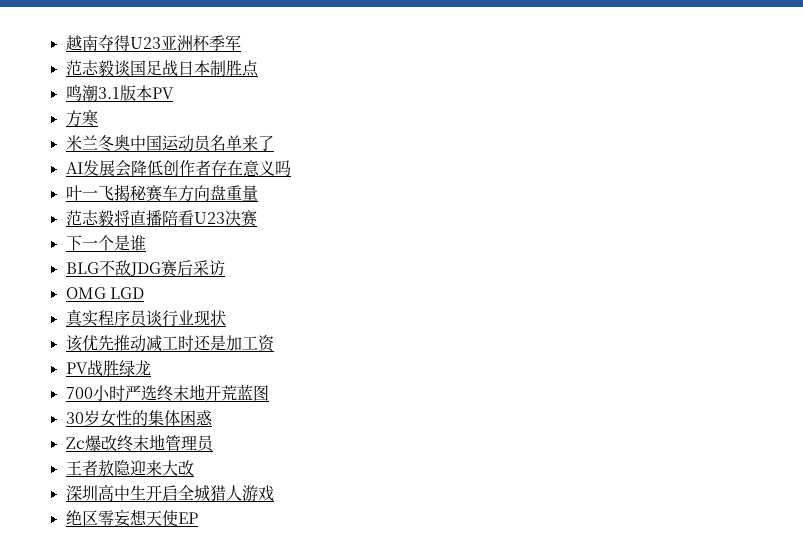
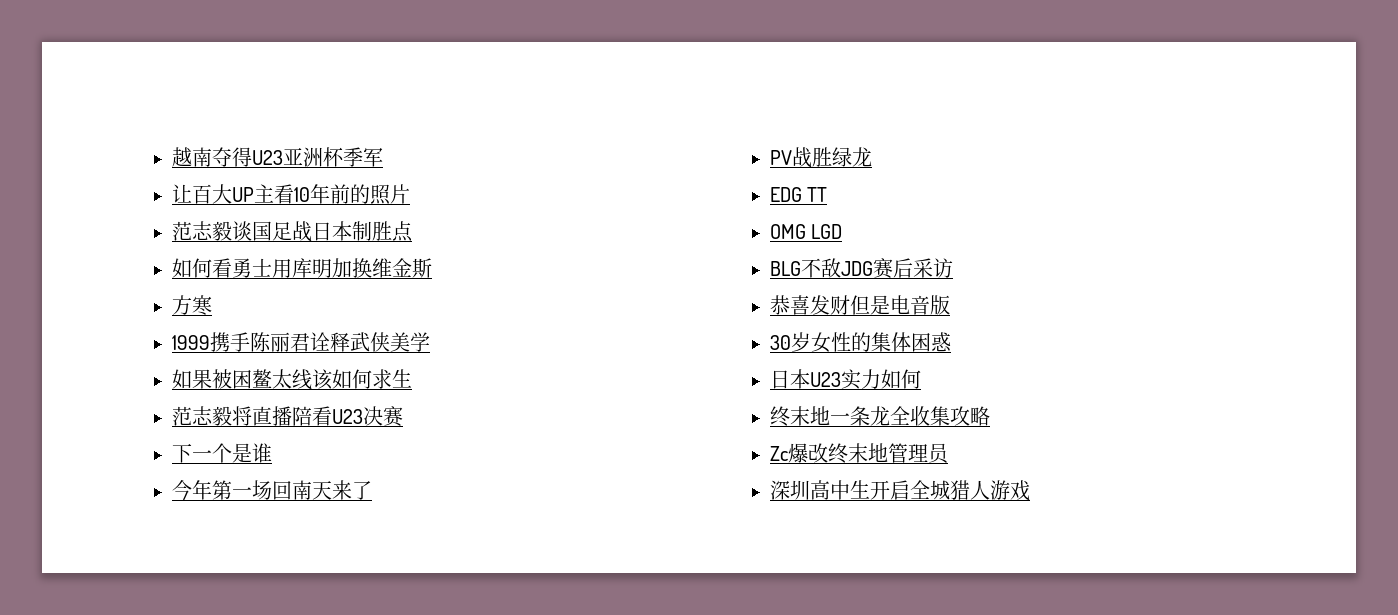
(241, 43) none -> [172,184,410,205] // 让百大UP主看10年前的照片
[65,85,174,101] [65,109,98,127] [65,135,274,152] [65,160,291,177] [65,184,258,202] 鸣潮3.1版本PV // 方寒 // 米兰冬奥中国运动员名单来了 // AI发展会降低创作者存在意义吗 // 叶一飞揭秘赛车方向盘重量 -> [172,258,432,278] [172,295,212,316] [172,332,430,352] [172,369,412,390] 如何看勇士用库明加换维金斯 // 方寒 // 1999携手陈丽君诠释武侠美学 // 如果被困鳌太线该如何求生
(146, 243) none -> [172,480,372,501] [770,147,872,168] [770,187,828,202] [770,224,843,239] // 今年第一场回南天来了 // PV战胜绿龙 // EDG TT // OMG LGD
[65,287,144,299] [65,309,226,327] [65,335,275,352] [65,360,151,377] [65,384,269,402] OMG LGD // 真实程序员谈行业现状 // 该优先推动减工时还是加工资 // PV战胜绿龙 // 700小时严选终末地开荒蓝图 -> [770,295,950,315] 恭喜发财但是电音版
(212, 418) none -> [770,369,921,390] [770,406,990,427] // 日本U23实力如何 // 终末地一条龙全收集攻略
[65,460,194,477] // 王者敖隐迎来大改 -> (950, 453) none
[65,509,198,527] // 绝区零妄想天使EP -> (1030, 490) none

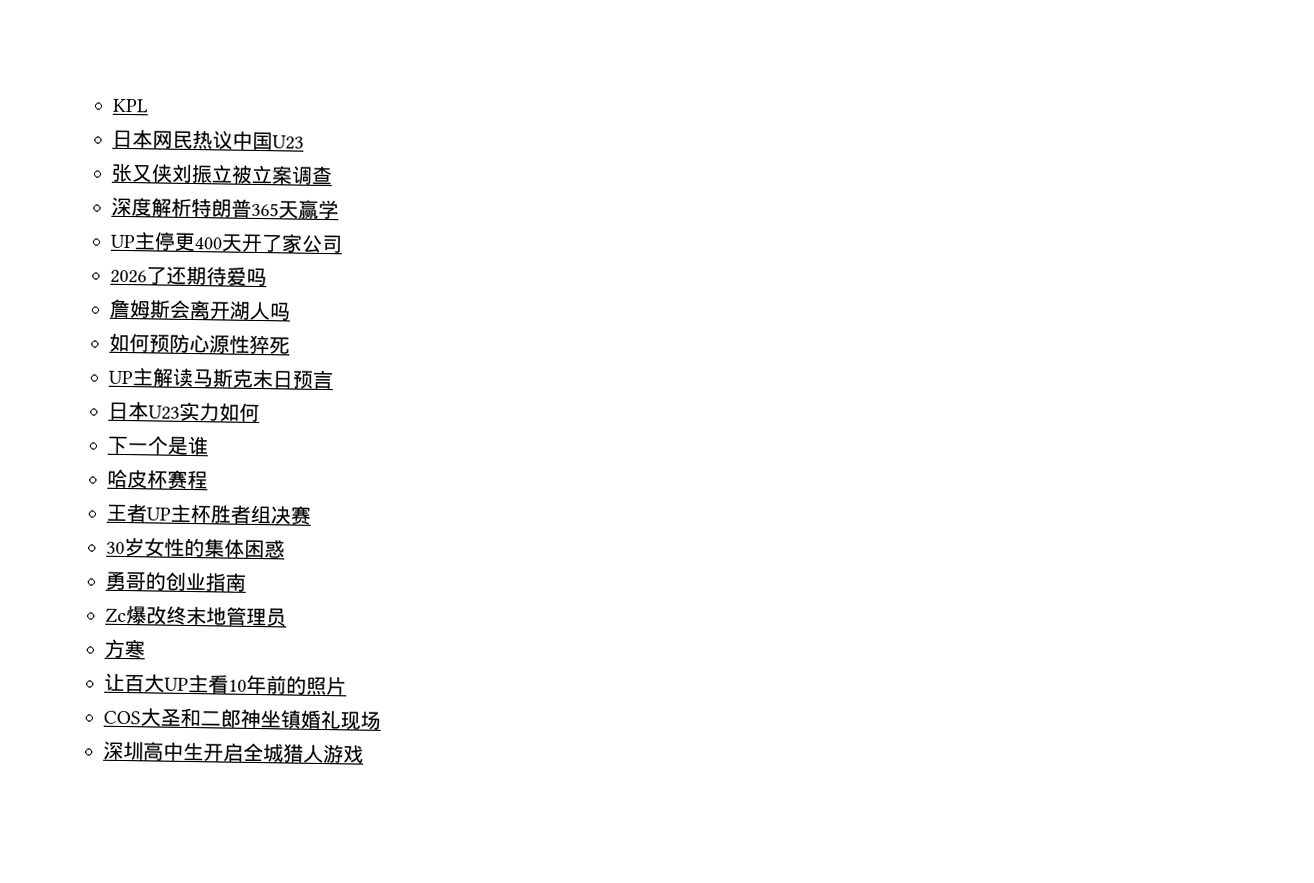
[172,147,383,167] 越南夺得U23亚洲杯季军 -> [112,98,149,113] [112,129,304,151] [111,162,333,186] [111,196,339,220] [110,231,343,254] [110,265,267,287] [109,298,291,321] [109,332,290,355] [108,367,334,390] [108,401,260,423] [107,435,209,456] [107,468,208,490] [106,503,311,525] [106,537,285,559] [105,571,246,592] [105,605,287,628] [104,638,145,659] KPL // 日本网民热议中国U23 // 张又侠刘振立被立案调查 // 深度解析特朗普365天赢学 // UP主停更400天开了家公司 // 2026了还期待爱吗 // 詹姆斯会离开湖人吗 // 如何预防心源性猝死 // UP主解读马斯克末日预言 // 日本U23实力如何 // 下一个是谁 // 哈皮杯赛程 // 王者UP主杯胜者组决赛 // 30岁女性的集体困惑 // 勇哥的创业指南 // Zc爆改终末地管理员 // 方寒
[172,221,413,242] [172,258,432,278] [172,295,212,316] [172,332,430,352] [172,369,412,390] [172,406,403,427] [172,443,272,463] [172,480,372,501] [770,147,872,168] [770,187,828,202] [770,224,843,239] [770,258,953,279] [770,295,950,315] [770,332,951,353] [770,369,921,390] [770,406,990,427] [770,443,950,464] 范志毅谈国足战日本制胜点 // 如何看勇士用库明加换维金斯 // 方寒 // 1999携手陈丽君诠释武侠美学 // 如果被困鳌太线该如何求生 // 范志毅将直播陪看U23决赛 // 下一个是谁 // 今年第一场回南天来了 // PV战胜绿龙 // EDG TT // OMG LGD // BLG不敌JDG赛后采访 // 恭喜发财但是电音版 // 30岁女性的集体困惑 // 日本U23实力如何 // 终末地一条龙全收集攻略 // Zc爆改终末地管理员 -> [103,707,381,731] COS大圣和二郎神坐镇婚礼现场

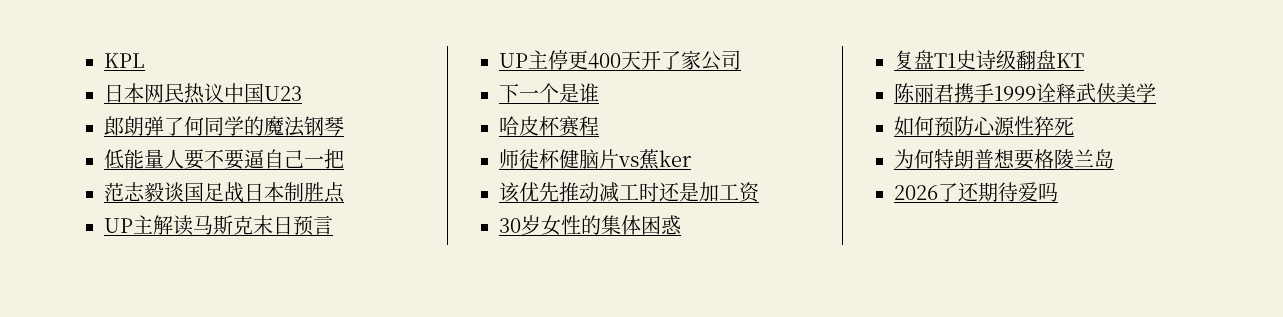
[111,162,333,186] [111,196,339,220] 张又侠刘振立被立案调查 // 深度解析特朗普365天赢学 -> [104,116,344,137] [104,149,344,170] [104,182,345,203] [104,215,333,236] 郎朗弹了何同学的魔法钢琴 // 低能量人要不要逼自己一把 // 范志毅谈国足战日本制胜点 // UP主解读马斯克末日预言
[110,265,267,287] [109,298,291,321] [109,332,290,355] [108,367,334,390] [108,401,260,423] // 2026了还期待爱吗 // 詹姆斯会离开湖人吗 // 如何预防心源性猝死 // UP主解读马斯克末日预言 // 日本U23实力如何 -> (741, 60) none
[106,503,311,525] 王者UP主杯胜者组决赛 -> [499,149,692,170] [499,182,760,203] 师徒杯健脑片vs蕉ker // 该优先推动减工时还是加工资
[105,571,246,592] [105,605,287,628] [104,638,145,659] [104,672,347,696] [103,707,381,731] [103,740,364,764] 勇哥的创业指南 // Zc爆改终末地管理员 // 方寒 // 让百大UP主看10年前的照片 // COS大圣和二郎神坐镇婚礼现场 // 深圳高中生开启全城猎人游戏 -> [894,50,1084,70] [894,83,1156,103] [894,116,1074,137] [894,149,1114,170] [894,182,1058,202] 复盘T1史诗级翻盘KT // 陈丽君携手1999诠释武侠美学 // 如何预防心源性猝死 // 为何特朗普想要格陵兰岛 // 2026了还期待爱吗

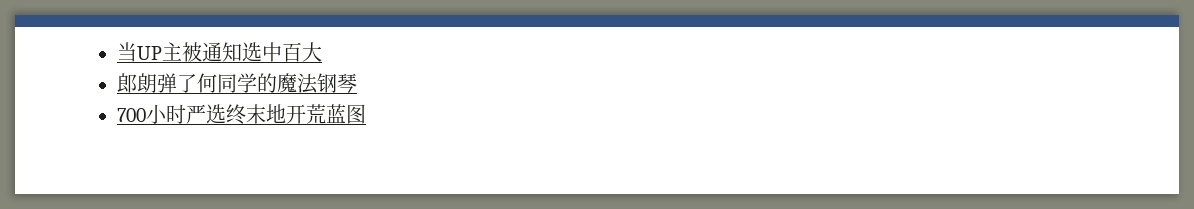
[104,53,145,68] [104,83,302,104] KPL // 日本网民热议中国U23 -> [117,42,322,62] 当UP主被通知选中百大
[104,149,344,170] [104,182,345,203] [104,215,333,236] [499,50,741,71] [499,83,599,103] [499,116,599,137] [499,149,692,170] [499,182,760,203] [499,215,681,236] [894,50,1084,70] [894,83,1156,103] [894,116,1074,137] [894,149,1114,170] [894,182,1058,202] 低能量人要不要逼自己一把 // 范志毅谈国足战日本制胜点 // UP主解读马斯克末日预言 // UP主停更400天开了家公司 // 下一个是谁 // 哈皮杯赛程 // 师徒杯健脑片vs蕉ker // 该优先推动减工时还是加工资 // 30岁女性的集体困惑 // 复盘T1史诗级翻盘KT // 陈丽君携手1999诠释武侠美学 // 如何预防心源性猝死 // 为何特朗普想要格陵兰岛 // 2026了还期待爱吗 -> [117,104,366,125] 700小时严选终末地开荒蓝图

